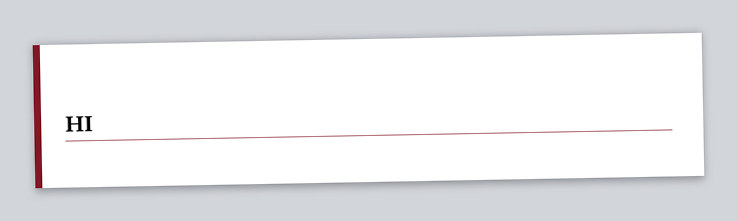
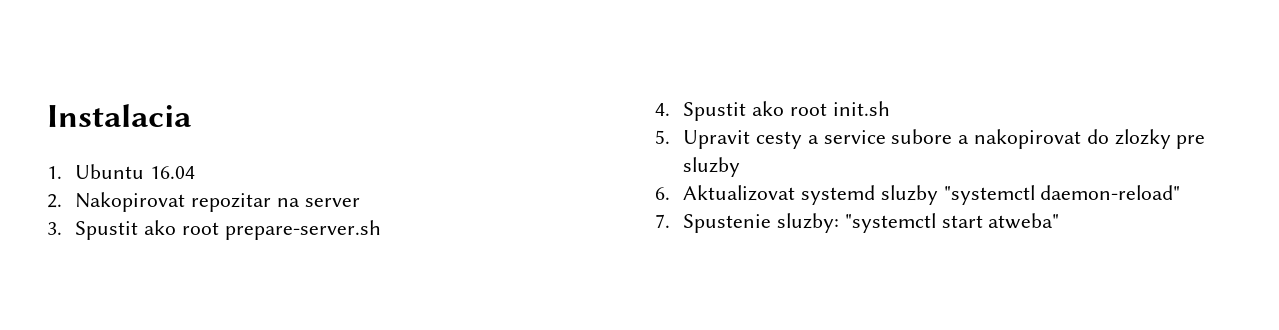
[65,116,93,132] HI -> [47,104,191,127] [47,164,195,179] [47,192,360,212] [47,220,381,240] [655,101,890,121] [655,129,1206,149] [683,157,741,177] [655,185,1181,205] [655,213,1060,233] Instalacia // 1. Ubuntu 16.04 // 2. Nakopirovat repozitar na server // 3. Spustit ako root prepare-server.sh // 4. Spustit ako root init.sh // 5. Upravit cesty a service subore a nakopirovat do zlozky pre sluzby // 6. Aktualizovat systemd sluzby "systemctl daemon-reload" // 7. Spustenie sluzby: "systemctl start atweba"

